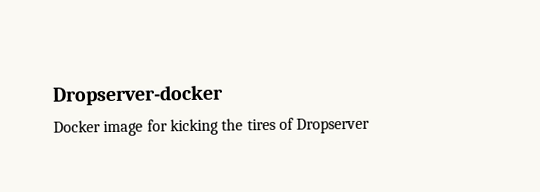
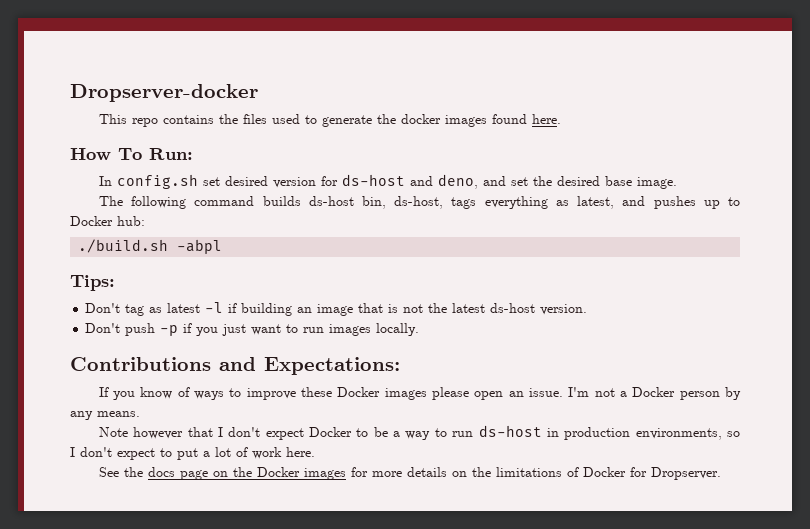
[53,117,371,137] Docker image for kicking the tires of Dropserver -> [98,114,561,127] [70,148,193,160] [98,174,677,189] [98,196,741,209] [70,216,145,226] [78,239,223,254] [70,275,115,291] [85,302,588,316] [85,323,420,336] [70,357,400,375] [98,387,742,400] [70,411,140,420] [98,425,741,440] [70,447,315,460] [98,467,721,480] This repo contains the files used to generate the docker images found here. // How To Run: // In config.sh set desired version for ds-host and deno, and set the desired base image. // The following command builds ds-host bin, ds-host, tags everything as latest, and pushes up to Docker hub: // ./build.sh -abpl // Tips: // Don't tag as latest -l if building an image that is not the latest ds-host version. // Don't push -p if you just want to run images locally. // Contributions and Expectations: // If you know of ways to improve these Docker images please open an issue. I'm not a Docker person by any means. // Note however that I don't expect Docker to be a way to run ds-host in production environments, so I don't expect to put a lot of work here. // See the docs page on the Docker images for more details on the limitations of Docker for Dropserver.

